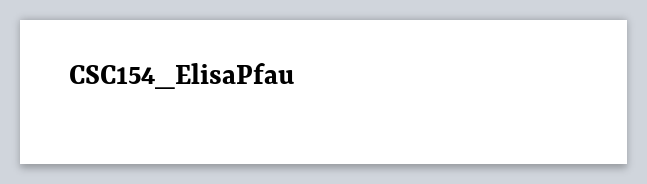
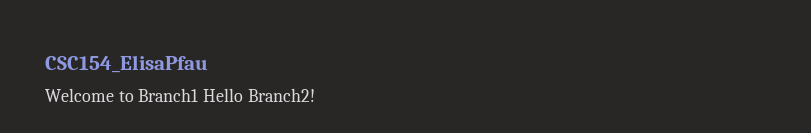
(294, 76) none -> [45,88,315,102] // Welcome to Branch1 Hello Branch2!

